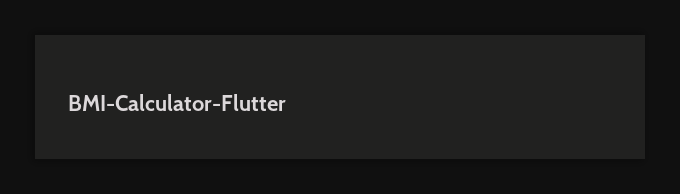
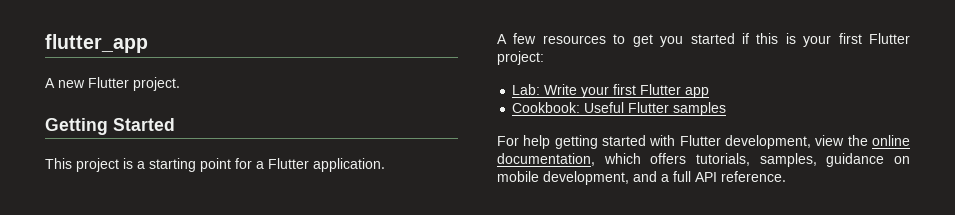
[68,94,286,111] BMI-Calculator-Flutter -> [45,34,148,53] [45,77,180,91] [45,118,175,135] [45,158,385,172] [497,33,910,47] [497,51,544,65] [512,84,710,98] [512,102,727,116] [497,135,910,149] [497,153,910,167] [497,171,786,185] flutter_app // A new Flutter project. // Getting Started // This project is a starting point for a Flutter application. // A few resources to get you started if this is your first Flutter project: // Lab: Write your first Flutter app // Cookbook: Useful Flutter samples // For help getting started with Flutter development, view the online documentation, which offers tutorials, samples, guidance on mobile development, and a full API reference.

